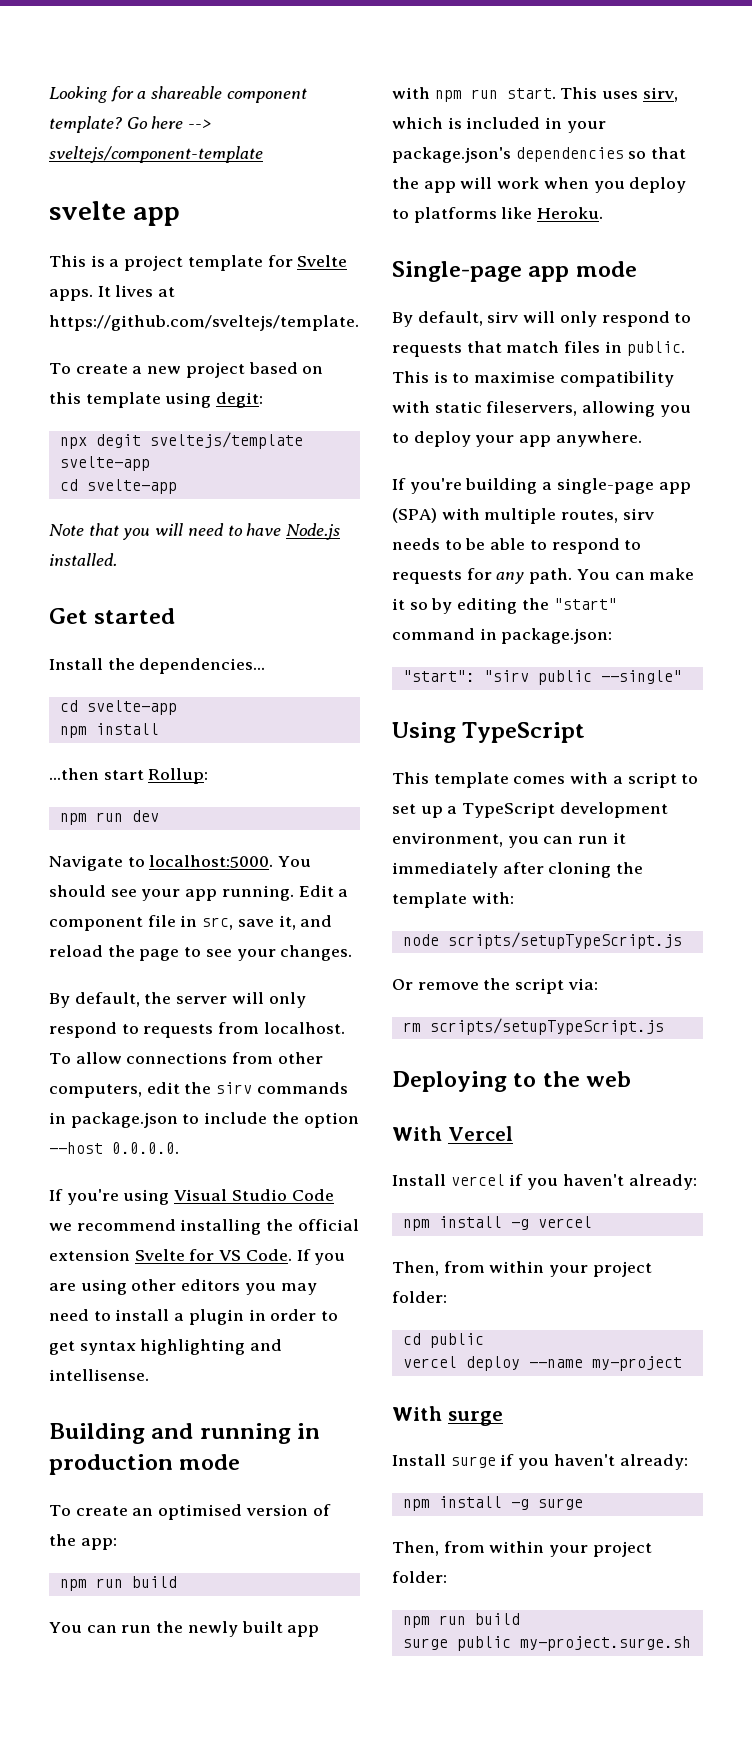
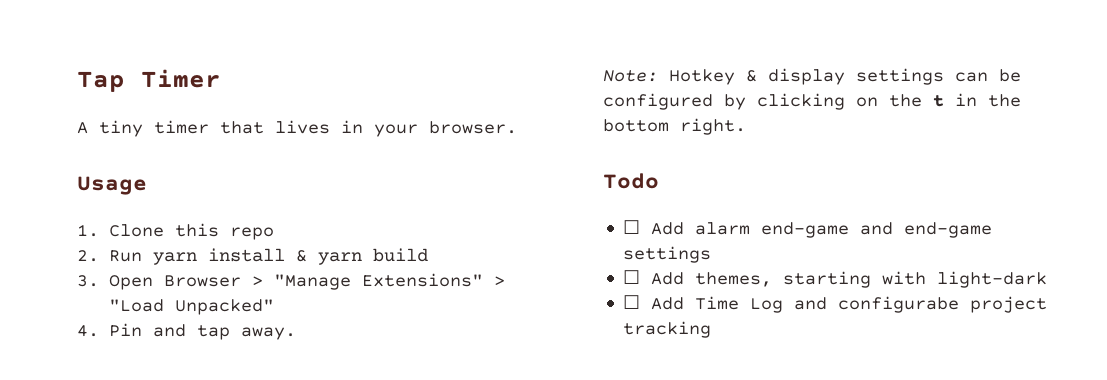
[49,86,307,103] [49,116,212,133] [49,146,263,163] [49,201,181,226] [49,255,348,271] [49,285,176,301] [49,315,359,331] [49,362,324,378] [49,392,264,408] [59,432,303,449] [59,456,150,471] [59,479,177,494] [49,523,341,540] [49,553,117,566] [49,608,176,624] [49,658,266,674] [59,700,177,715] [59,723,159,738] [49,768,209,784] [59,810,159,825] [49,855,312,871] [49,885,349,901] [49,915,333,931] [49,945,353,961] [49,992,306,1008] [49,1022,345,1038] [49,1052,323,1064] [49,1082,348,1098] [49,1112,359,1128] [49,1142,179,1154] [49,1189,334,1205] [49,1219,359,1235] [49,1249,346,1265] [49,1279,317,1295] [49,1309,339,1325] [49,1339,283,1355] [49,1369,149,1381] [49,1423,321,1444] [49,1454,241,1475] [49,1504,331,1520] [49,1534,117,1550] [59,1576,177,1591] [49,1621,320,1637] [392,87,678,102] [392,117,606,133] [392,147,687,163] [392,177,687,193] [392,207,604,223] [392,261,637,282] [392,311,692,327] [392,341,685,357] [392,371,674,387] [392,401,691,417] [392,431,642,447] [392,478,691,494] [392,508,654,524] [392,538,642,554] [392,568,695,584] [392,598,617,614] [392,628,613,644] [402,670,682,685] [392,722,586,743] [392,772,699,788] [392,802,668,818] [392,832,626,848] [392,862,644,878] [392,892,514,908] [402,932,682,949] [392,978,598,994] [402,1018,664,1035] [392,1071,632,1092] [392,1126,513,1141] [392,1174,697,1190] [402,1216,592,1231] [392,1261,652,1277] [392,1291,447,1303] [402,1333,484,1348] [402,1356,682,1371] [392,1406,503,1426] [392,1454,688,1470] [402,1496,583,1511] [392,1541,652,1557] [392,1571,447,1583] [402,1613,520,1628] [402,1636,691,1651] Looking for a shareable component template? Go here --> sveltejs/component-template // svelte app // This is a project template for Svelte apps. It lives at https://github.com/sveltejs/template. // To create a new project based on this template using degit: // npx degit sveltejs/template svelte-app // cd svelte-app // Note that you will need to have Node.js installed. // Get started // Install the dependencies... // cd svelte-app // npm install // ...then start Rollup: // npm run dev // Navigate to localhost:5000. You should see your app running. Edit a component file in src, save it, and reload the page to see your changes. // By default, the server will only respond to requests from localhost. To allow connections from other computers, edit the sirv commands in package.json to include the option --host 0.0.0.0. // If you're using Visual Studio Code we recommend installing the official extension Svelte for VS Code. If you are using other editors you may need to install a plugin in order to get syntax highlighting and intellisense. // Building and running in production mode // To create an optimised version of the app: // npm run build // You can run the newly built app with npm run start. This uses sirv, which is included in your package.json's dependencies so that the app will work when you deploy to platforms like Heroku. // Single-page app mode // By default, sirv will only respond to requests that match files in public. This is to maximise compatibility with static fileservers, allowing you to deploy your app anywhere. // If you're building a single-page app (SPA) with multiple routes, sirv needs to be able to respond to requests for any path. You can make it so by editing the "start" command in package.json: // "start": "sirv public --single" // Using TypeScript // This template comes with a script to set up a TypeScript development environment, you can run it immediately after cloning the template with: // node scripts/setupTypeScript.js // Or remove the script via: // rm scripts/setupTypeScript.js // Deploying to the web // With Vercel // Install vercel if you haven't already: // npm install -g vercel // Then, from within your project folder: // cd public // vercel deploy --name my-project // With surge // Install surge if you haven't already: // npm install -g surge // Then, from within your project folder: // npm run build // surge public my-project.surge.sh -> [77,69,221,92] [77,120,517,137] [77,176,147,195] [77,223,275,240] [77,248,429,265] [77,273,506,290] [109,299,275,315] [77,323,297,340] [603,68,1021,85] [603,93,1021,110] [603,118,746,135] [603,173,659,189] [623,220,993,238] [623,246,712,263] [623,270,1048,288] [623,295,1048,313] [623,321,712,338] Tap Timer // A tiny timer that lives in your browser. // Usage // 1. Clone this repo // 2. Run yarn install & yarn build // 3. Open Browser > "Manage Extensions" > "Load Unpacked" // 4. Pin and tap away. // Note: Hotkey & display settings can be configured by clicking on the t in the bottom right. // Todo // ☐ Add alarm end-game and end-game settings // ☐ Add themes, starting with light-dark // ☐ Add Time Log and configurabe project tracking

